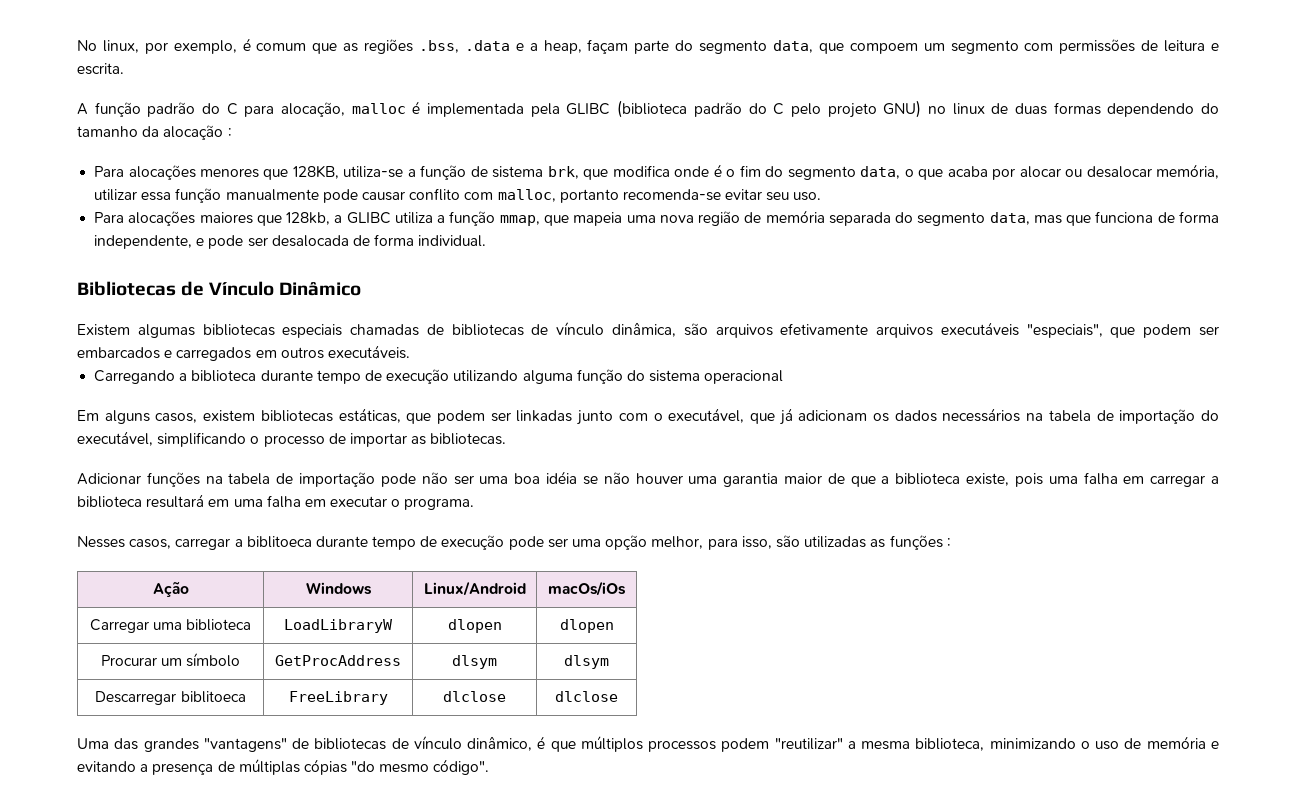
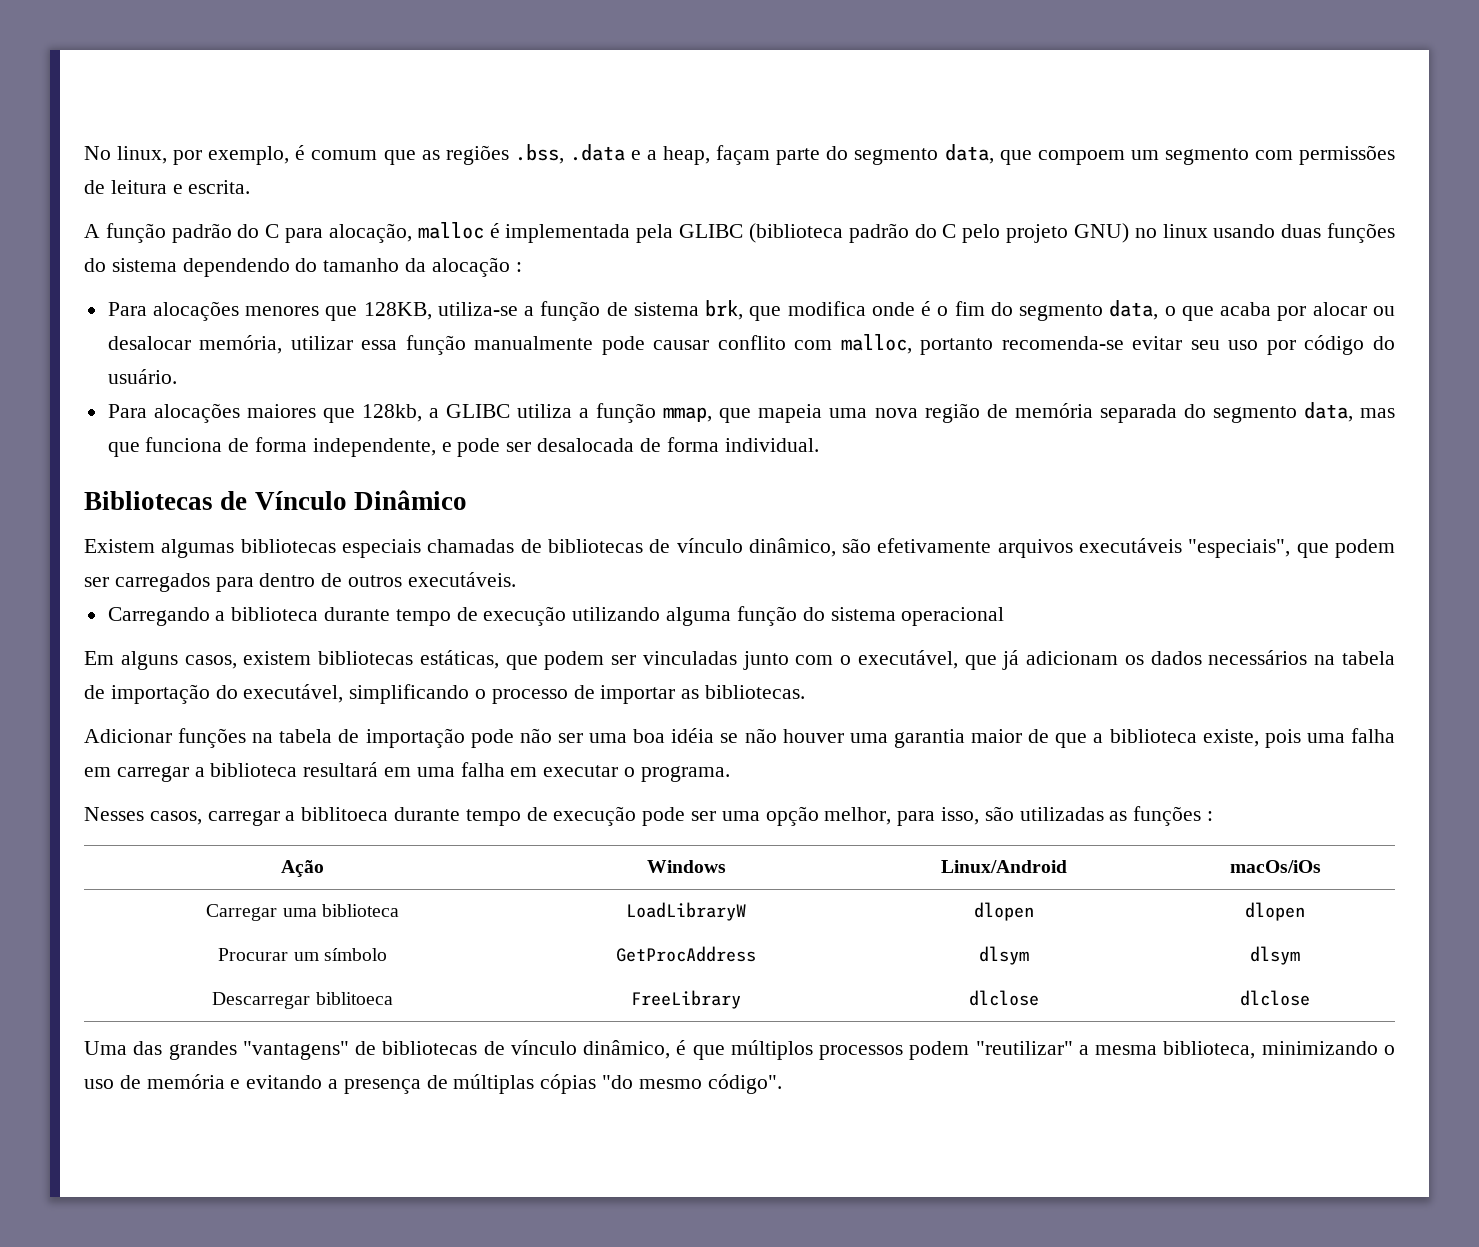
[991,102,1101,115] de duas formas -> [1213,223,1396,243] [84,258,177,272] usando duas funções do sistema
[793,192,822,201] uso. -> [1228,335,1395,355] [107,369,177,384] uso por código do usuário.
[612,322,773,338] dinâmica, são arquivos -> [748,538,872,557] dinâmico, são
[77,347,277,361] embarcados e carregados em -> [114,573,343,592] carregados para dentro de
[516,410,573,422] linkadas -> [642,651,737,665] vinculadas

